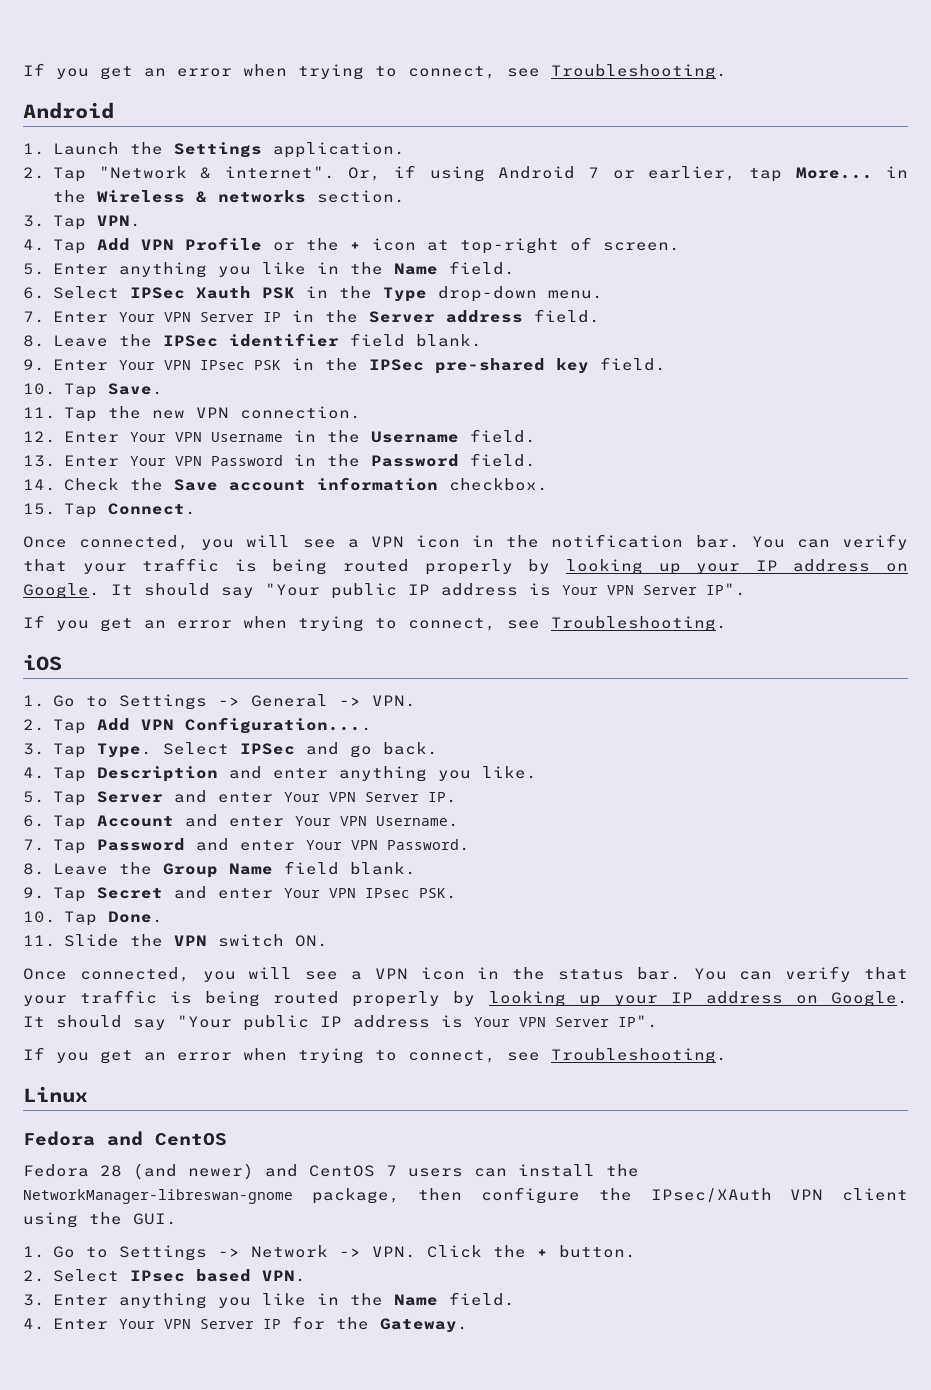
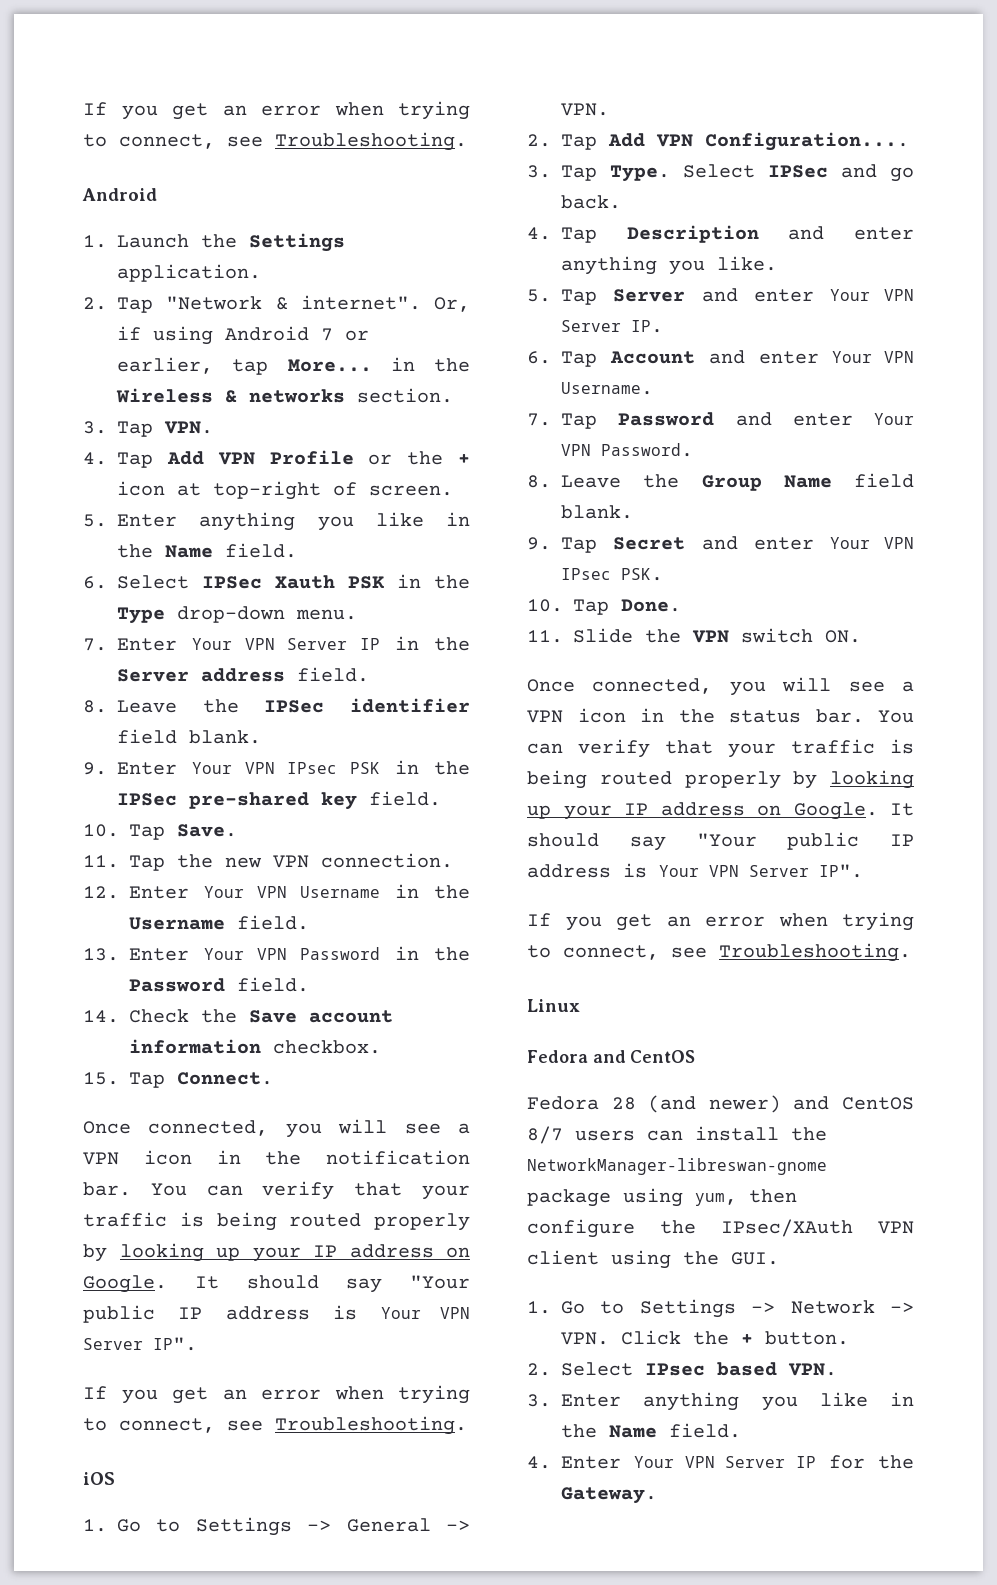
[386,1165,397,1176] 7 -> [527,1126,563,1144] 8/7
[311,1188,400,1204] package, -> [527,1188,737,1207] package using yum,

